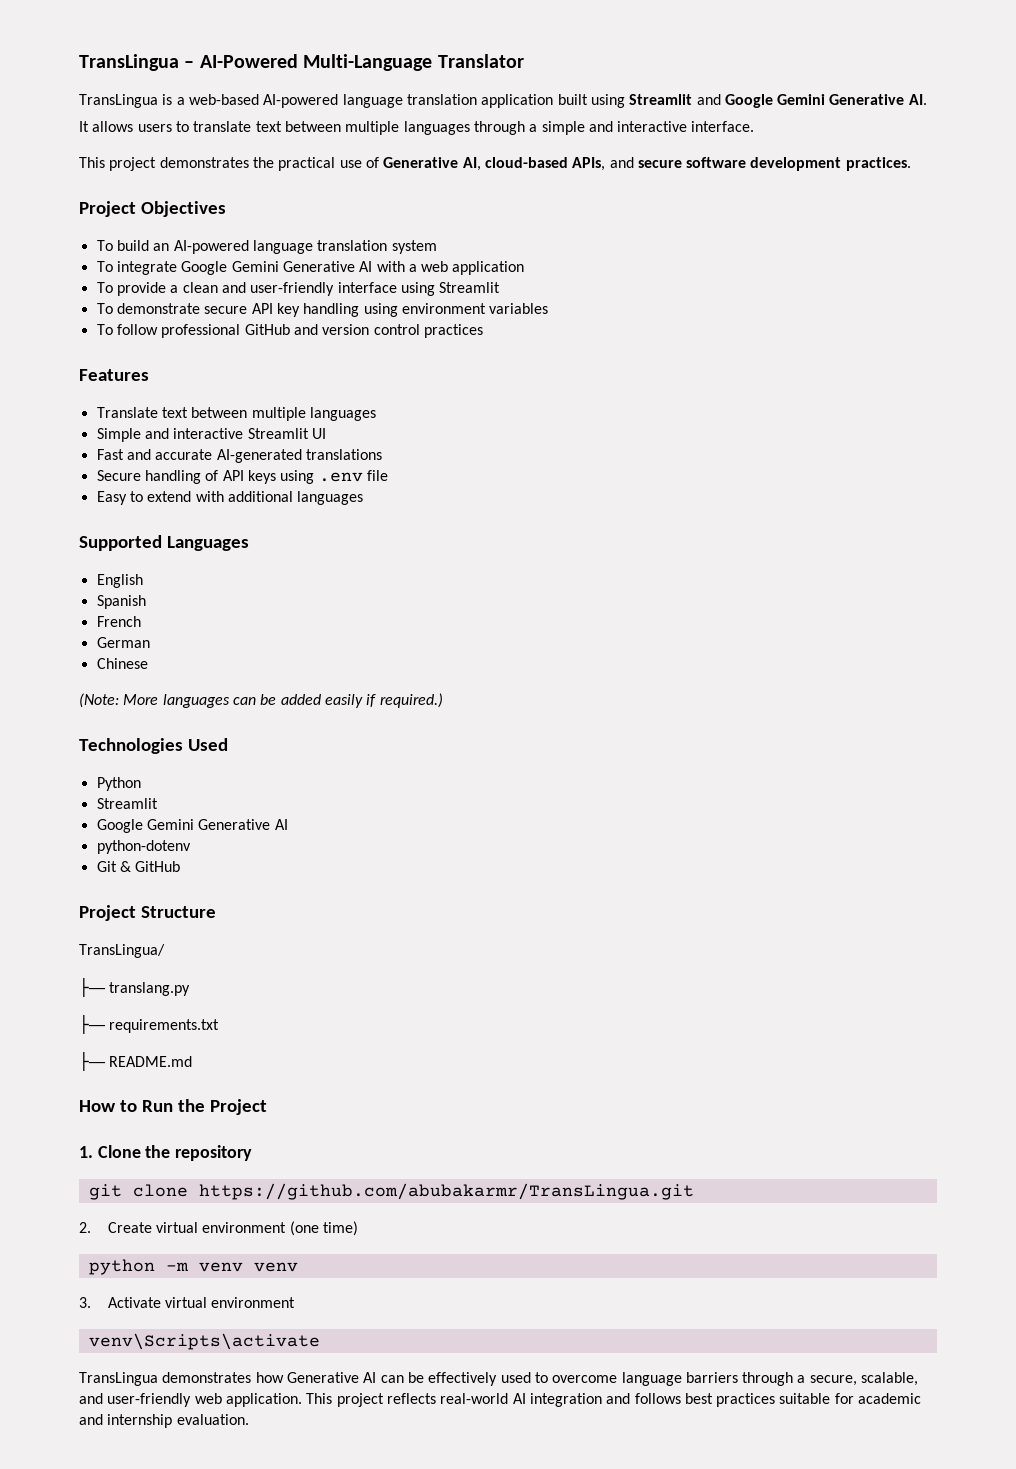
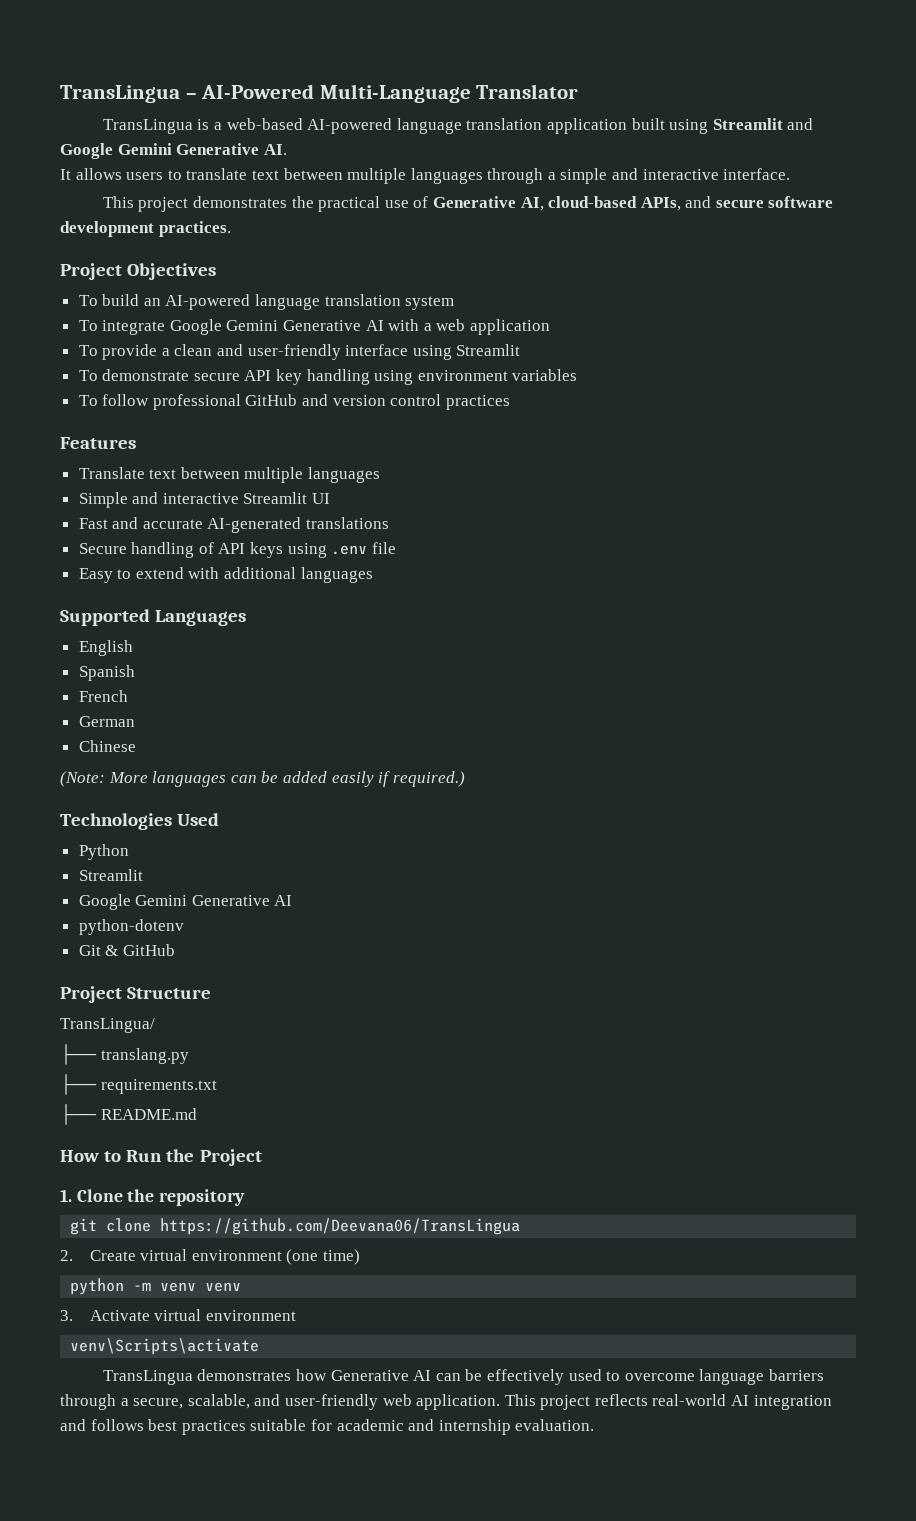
[198,1183,694,1200] https://github.com/abubakarmr/TransLingua.git -> [160,1218,521,1235] https://github.com/Deevana06/TransLingua

